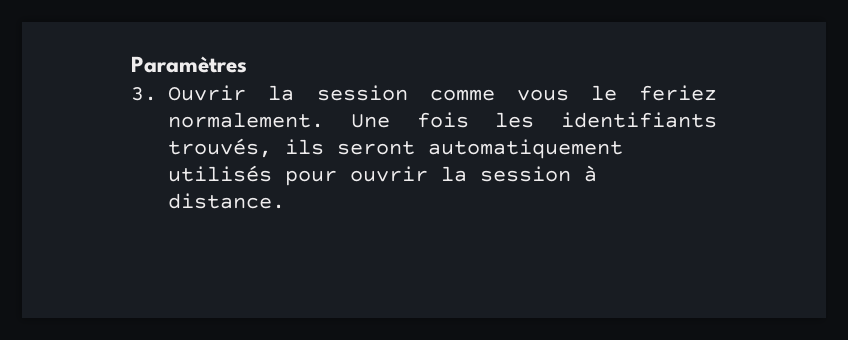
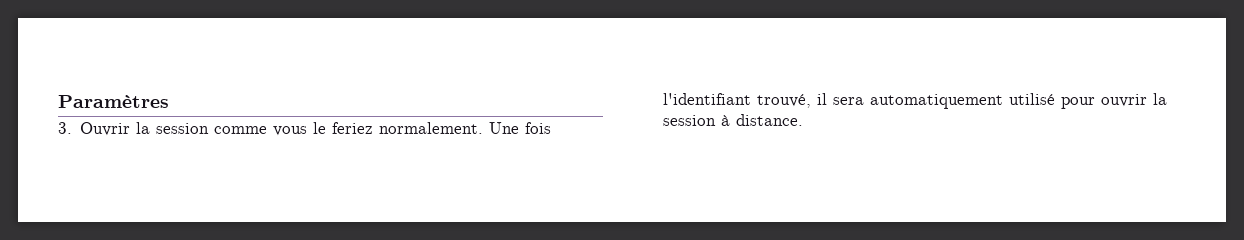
[495,112,718,128] [168,138,624,159] [168,165,273,182] les identifiants trouvés, ils seront automatiquement utilisés -> [663,93,1056,109] l'identifiant trouvé, il sera automatiquement utilisé

